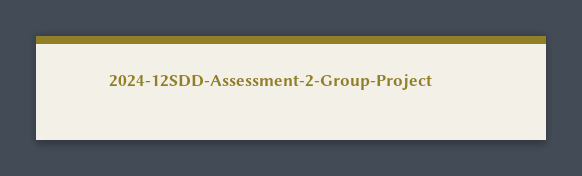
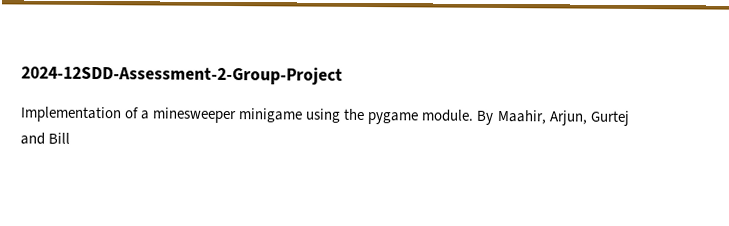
(432, 82) none -> [20,106,630,126] [20,132,71,145] // Implementation of a minesweeper minigame using the pygame module. By Maahir, Arjun, Gurtej and Bill

